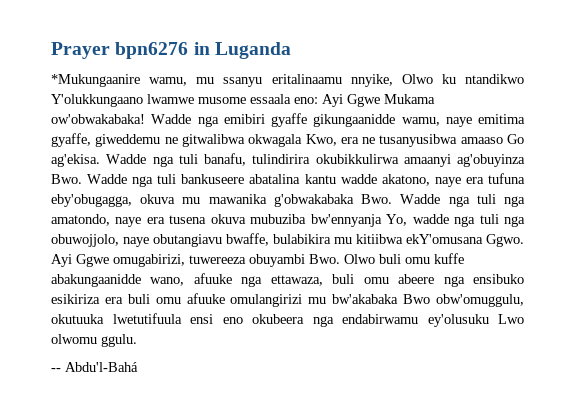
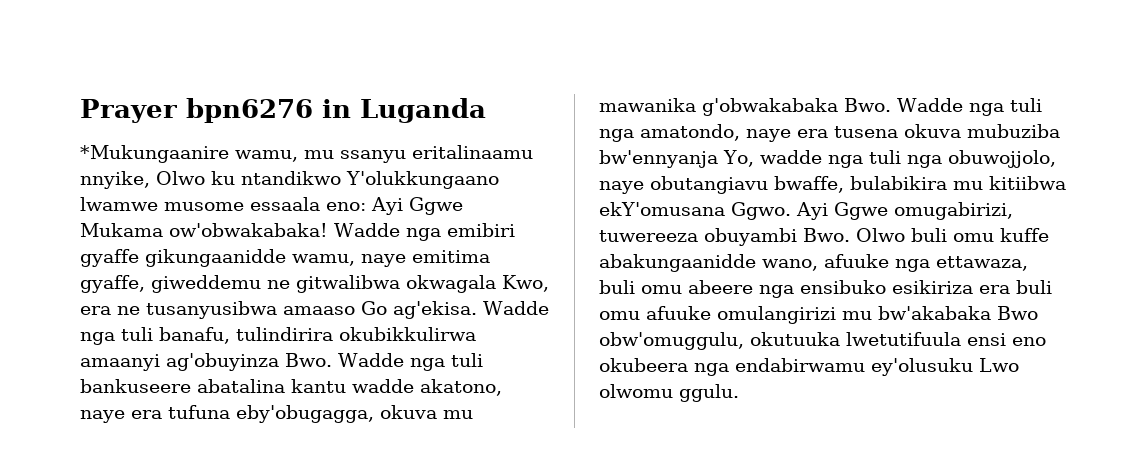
[51,362,138,372] // -- Abdu'l-Bahá -> (739, 393) none

